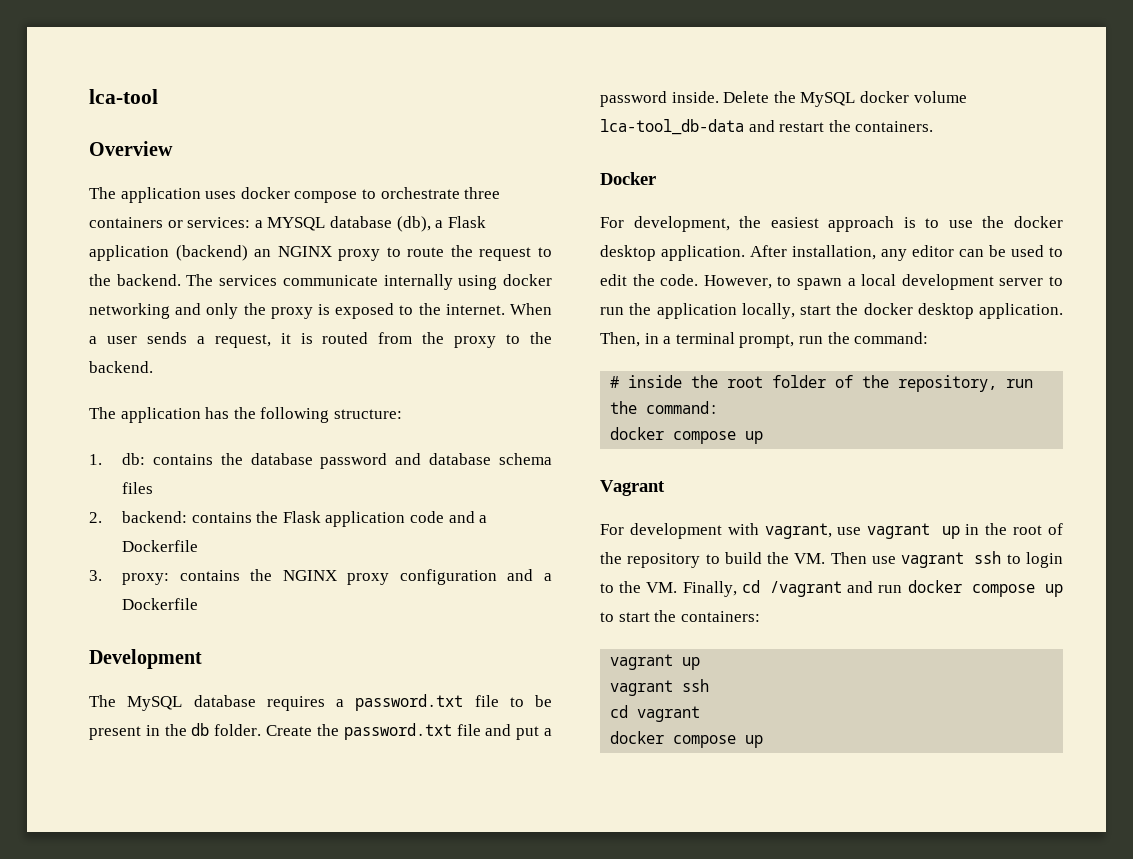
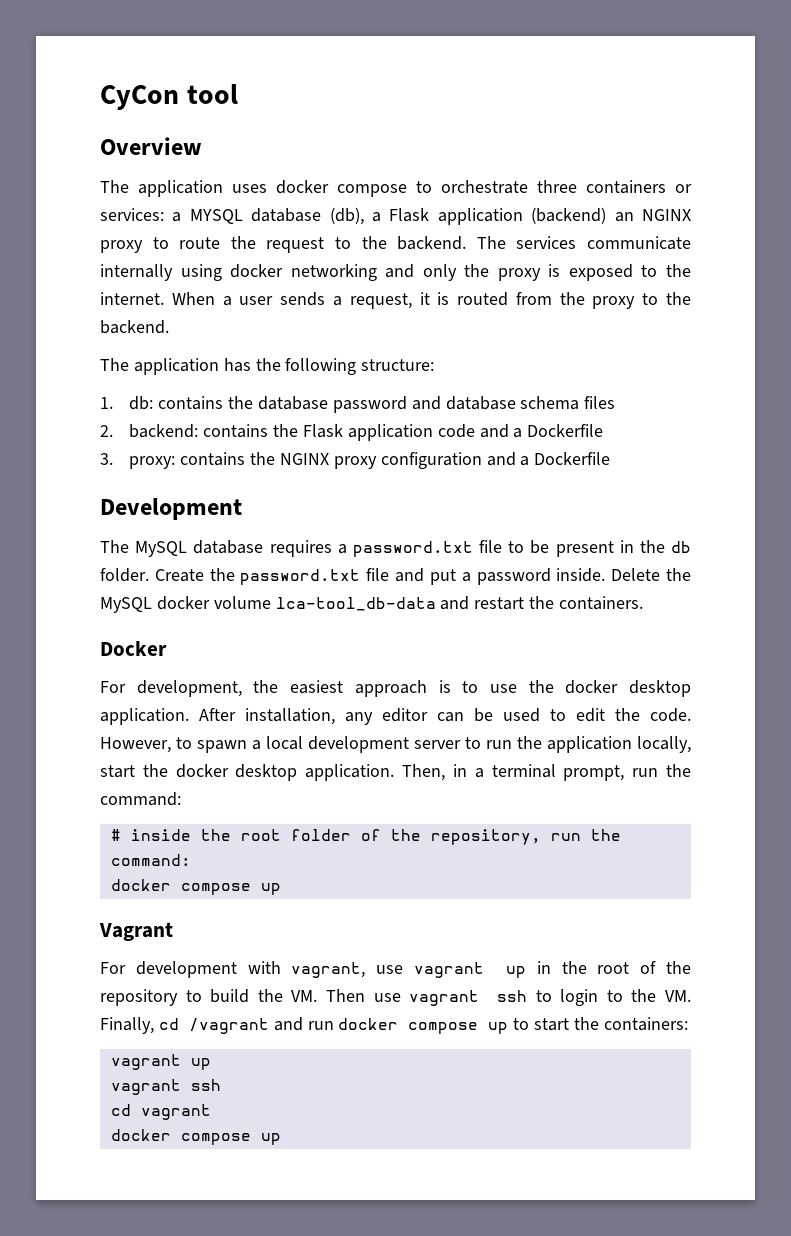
[89,89,158,104] lca-tool -> [100,84,238,110] CyCon tool

